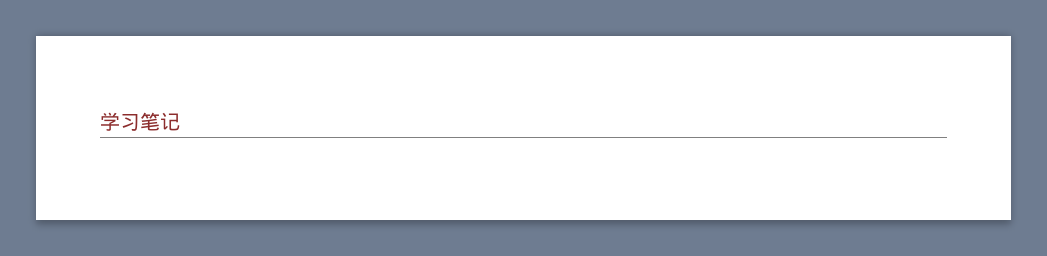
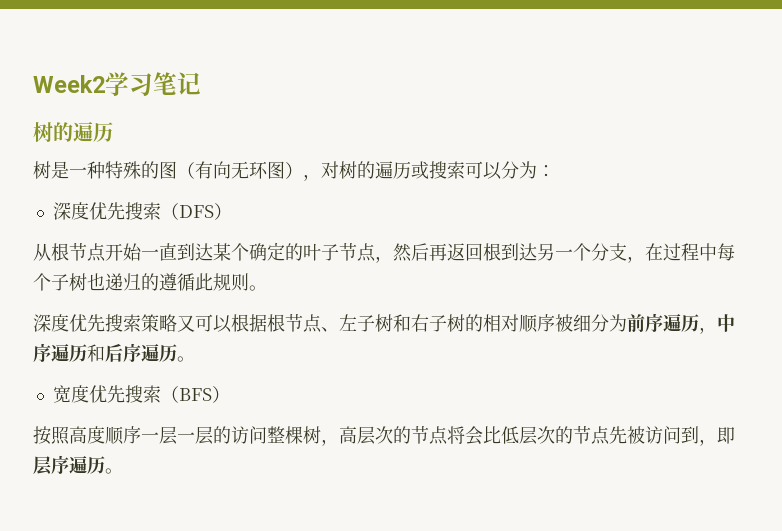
(100, 121) none -> [33,75,105,93] Week2
(180, 121) none -> [33,122,113,142] [33,161,555,181] [52,202,232,220] [33,242,735,263] [33,273,267,291] [33,313,735,334] [33,343,195,362] [52,385,230,403] [33,426,735,446] [33,455,123,475] // 树的遍历 // 树是一种特殊的图（有向无环图），对树的遍历或搜索可以分为： // 深度优先搜索（DFS） // 从根节点开始一直到达某个确定的叶子节点，然后再返回根到达另一个分支，在过程中每个子树也递归的遵循此规则。 // 深度优先搜索策略又可以根据根节点、左子树和右子树的相对顺序被细分为前序遍历，中序遍历和后序遍历。 // 宽度优先搜索（BFS） // 按照高度顺序一层一层的访问整棵树，高层次的节点将会比低层次的节点先被访问到，即层序遍历。

